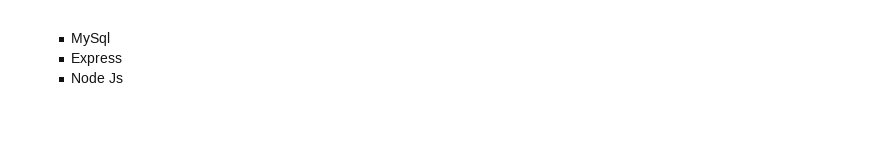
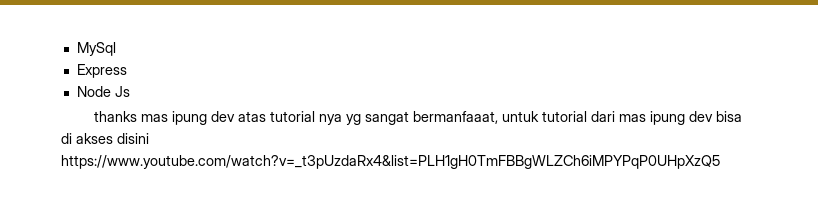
(124, 78) none -> [94,111,743,125] [61,133,149,144] [61,155,720,169] // thanks mas ipung dev atas tutorial nya yg sangat bermanfaaat, untuk tutorial dari mas ipung dev bisa di akses disini https://www.youtube.com/watch?v=_t3pUzdaRx4&list=PLH1gH0TmFBBgWLZCh6iMPYPqP0UHpXzQ5

